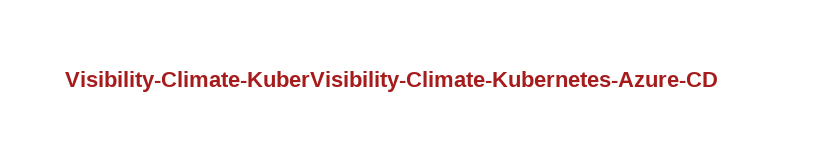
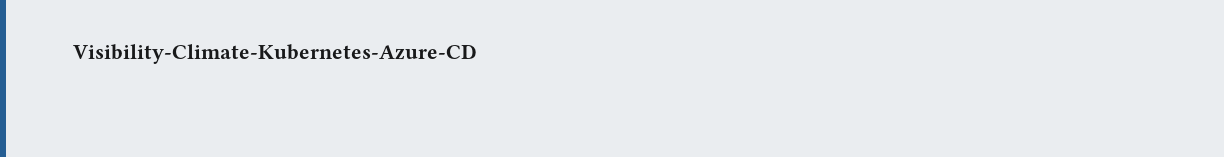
[65,71,718,92] Visibility-Climate-KuberVisibility-Climate-Kubernetes-Azure-CD -> [73,44,477,64] Visibility-Climate-Kubernetes-Azure-CD

